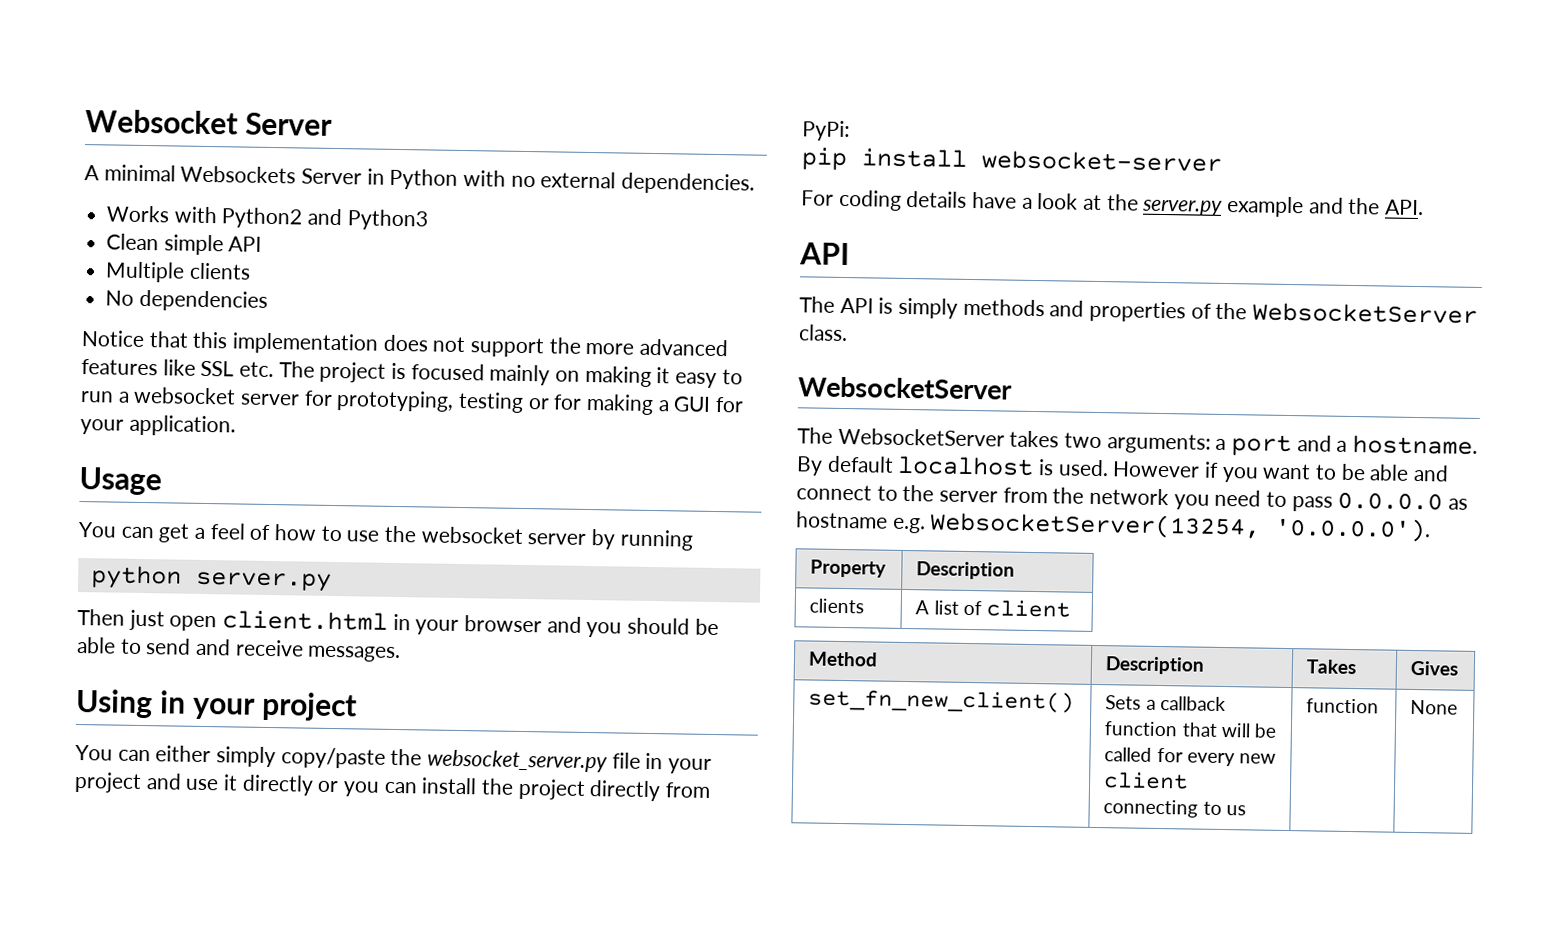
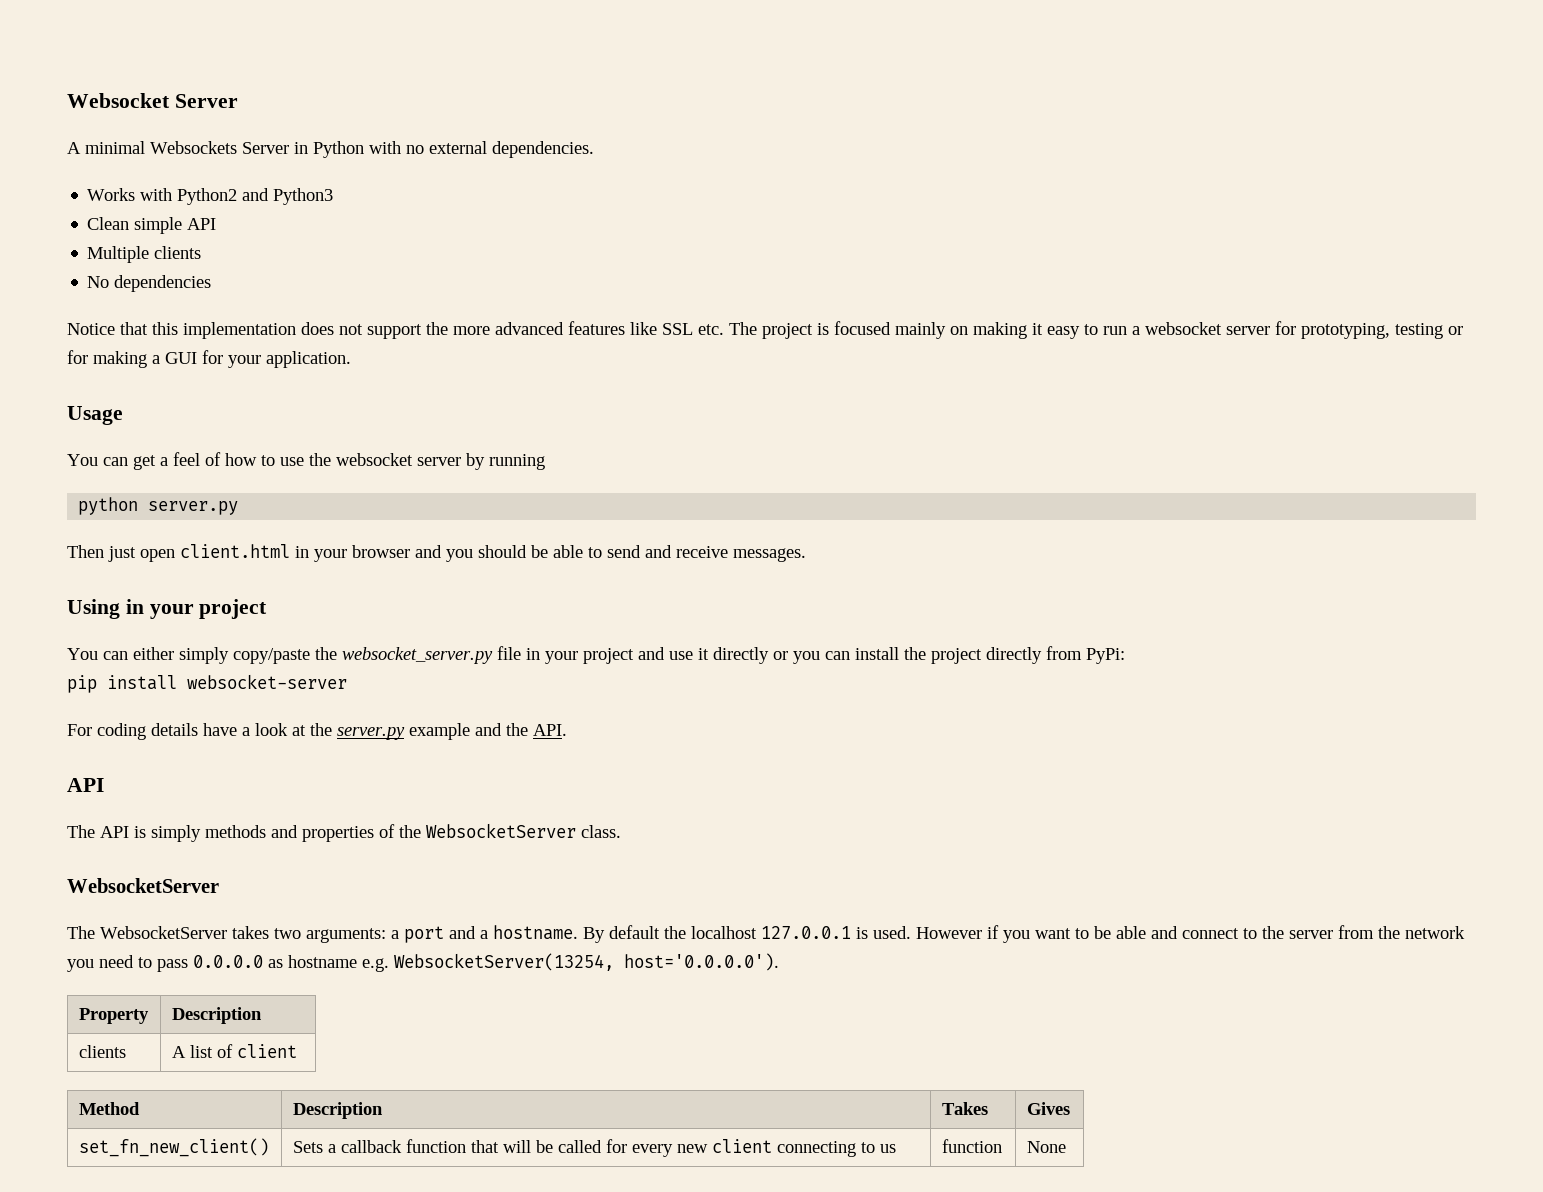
[897,455,1035,476] localhost -> [664,926,851,939] the localhost 127.0.0.1
[1274,516,1432,543] '0.0.0.0'). -> [624,953,779,971] host='0.0.0.0').

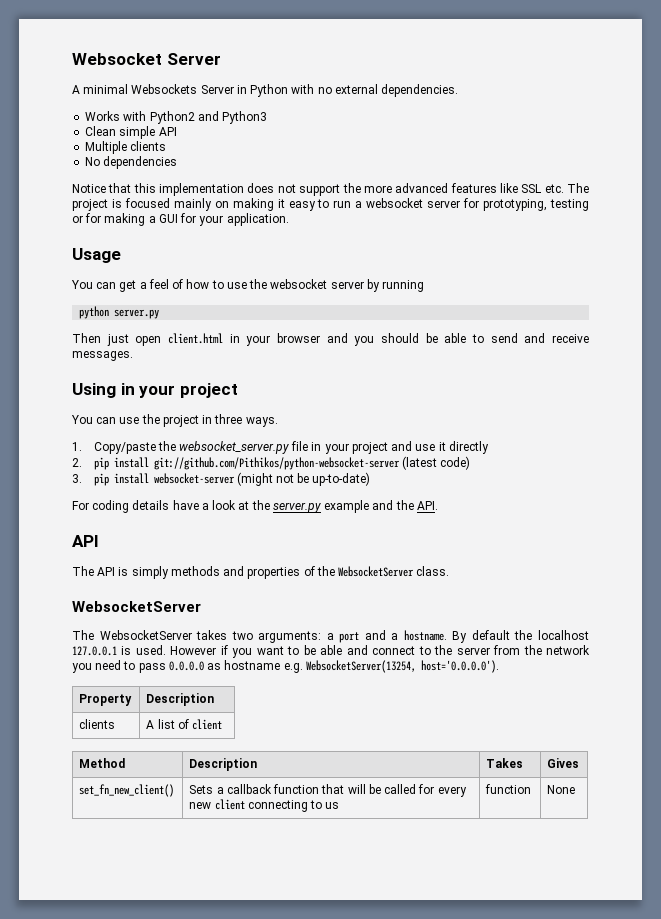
[133,647,310,664] either simply copy/paste -> [119,414,278,427] [72,442,156,454] use the project in three ways. // 1. Copy/paste
[773,646,1125,664] or you can install the project directly from PyPi: // -> [72,456,470,470] [72,474,82,483] // 2. pip install git://github.com/Pithikos/python-websocket-server (latest code) // 3.
(347, 681) none -> [236,472,371,486] (might not be up-to-date)

